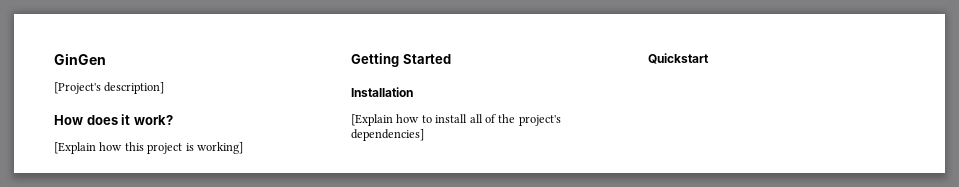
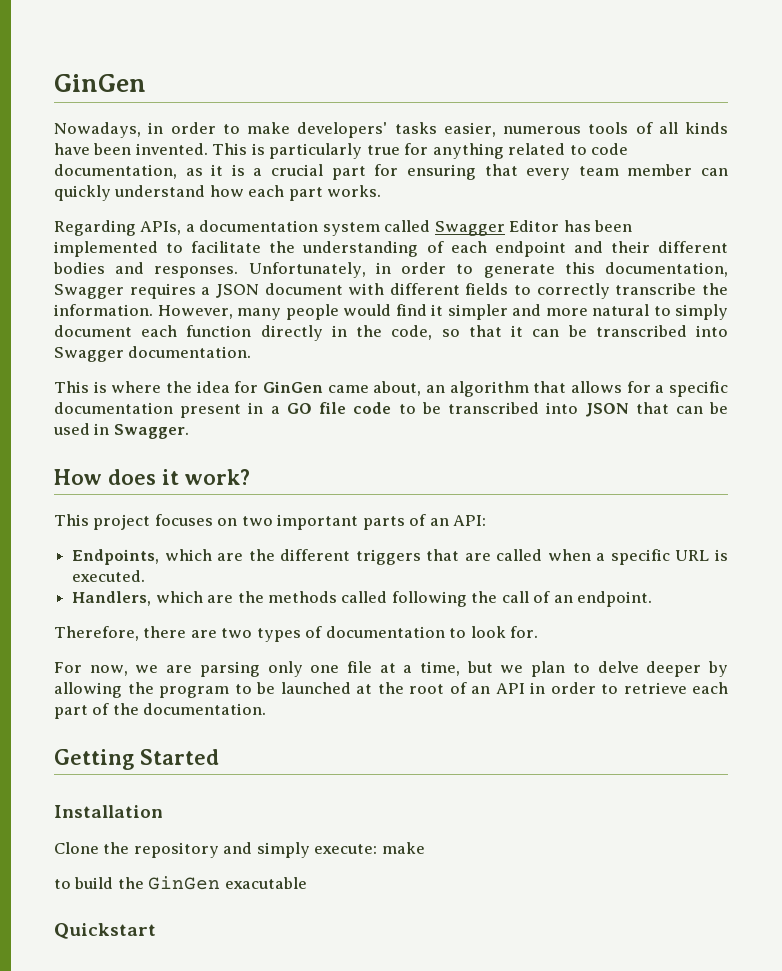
[54,82,165,94] [54,114,173,125] [54,142,243,154] [351,53,451,67] [351,87,413,97] [351,114,561,126] [351,129,424,141] [Project's description] // How does it work? // [Explain how this project is working] // Getting Started // Installation // [Explain how to install all of the project's dependencies] -> [54,122,728,138] [54,143,629,159] [54,164,729,180] [54,185,382,201] [54,220,633,236] [54,241,729,257] [53,262,728,278] [54,283,728,299] [54,304,728,320] [54,325,729,341] [54,346,252,362] [54,381,728,397] [54,402,728,418] [53,423,189,439] [54,469,250,485] [54,514,487,530] [72,549,728,565] [72,570,146,582] [72,591,653,607] [54,626,539,642] [54,661,728,677] [54,682,728,698] [54,703,267,719] [54,749,219,770] [54,805,163,818] [54,842,425,858] [54,876,307,890] Nowadays, in order to make developers' tasks easier, numerous tools of all kinds have been invented. This is particularly true for anything related to code documentation, as it is a crucial part for ensuring that every team member can quickly understand how each part works. // Regarding APIs, a documentation system called Swagger Editor has been implemented to facilitate the understanding of each endpoint and their different bodies and responses. Unfortunately, in order to generate this documentation, Swagger requires a JSON document with different fields to correctly transcribe the information. However, many people would find it simpler and more natural to simply document each function directly in the code, so that it can be transcribed into Swagger documentation. // This is where the idea for GinGen came about, an algorithm that allows for a specific documentation present in a GO file code to be transcribed into JSON that can be used in Swagger. // How does it work? // This project focuses on two important parts of an API: // Endpoints, which are the different triggers that are called when a specific URL is executed. // Handlers, which are the methods called following the call of an endpoint. // Therefore, there are two types of documentation to look for. // For now, we are parsing only one file at a time, but we plan to delve deeper by allowing the program to be launched at the root of an API in order to retrieve each part of the documentation. // Getting Started // Installation // Clone the repository and simply execute: make // to build the GinGen exacutable

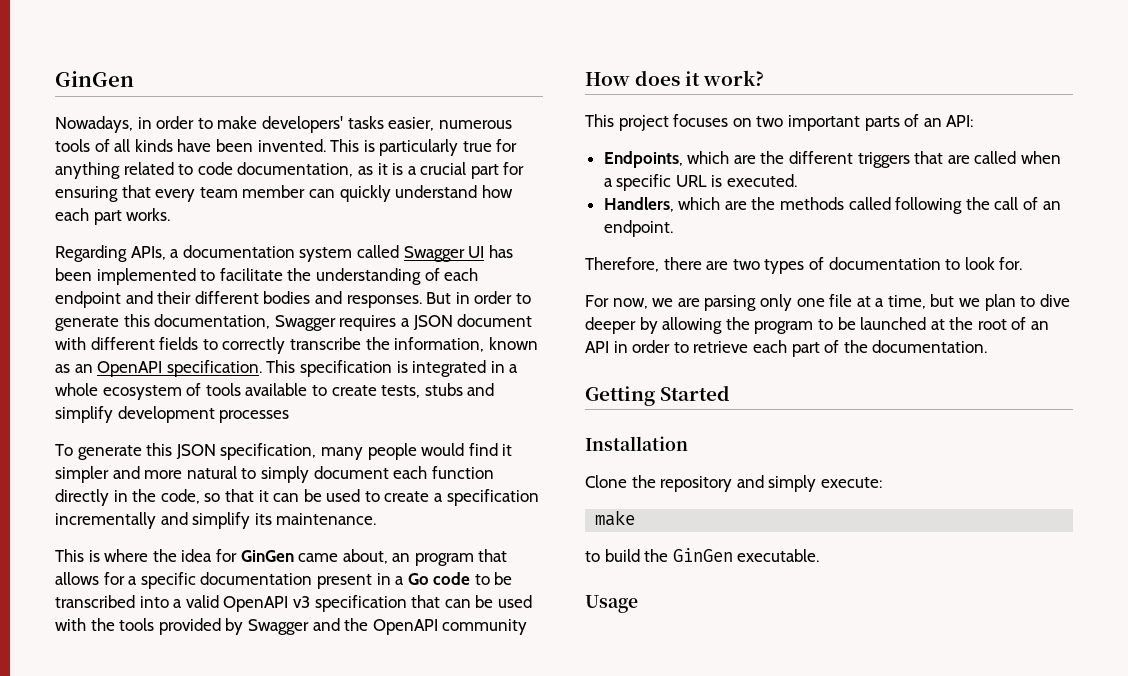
[509,220,560,232] Editor -> [468,246,485,258] UI
[248,262,366,278] Unfortunately, -> [426,292,452,304] But
[54,304,233,319] information. However, -> [394,337,538,352] [55,360,519,377] [55,383,495,400] [55,406,290,423] [55,443,317,460] information, known as an OpenAPI specification. This specification is integrated in a whole ecosystem of tools available to create tests, stubs and simplify development processes // To generate this JSON specification,
[595,325,729,337] [54,346,252,362] transcribed into Swagger documentation. -> [326,489,539,506] [55,512,377,529] used to create a specification incrementally and simplify its maintenance.
[449,381,529,397] algorithm -> [414,553,474,566] program
[286,402,347,414] GO file -> [407,573,429,585] Go
[585,402,728,417] [53,423,189,439] JSON that can be used in Swagger. -> [173,595,532,612] [55,618,528,635] a valid OpenAPI v3 specification that can be used with the tools provided by Swagger and the OpenAPI community
[597,661,639,673] delve -> [1039,294,1070,307] dive
(378, 849) none -> (882, 482) //
[224,877,307,889] [54,923,156,939] exacutable // Quickstart -> [737,549,820,562] [585,595,638,613] executable. // Usage

